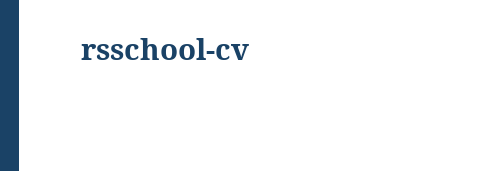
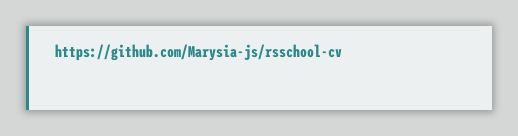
[81,38,249,60] rsschool-cv -> [55,44,342,61] https://github.com/Marysia-js/rsschool-cv

